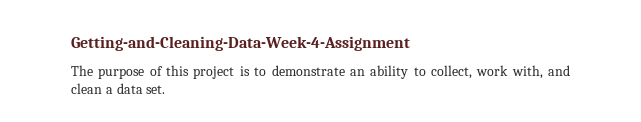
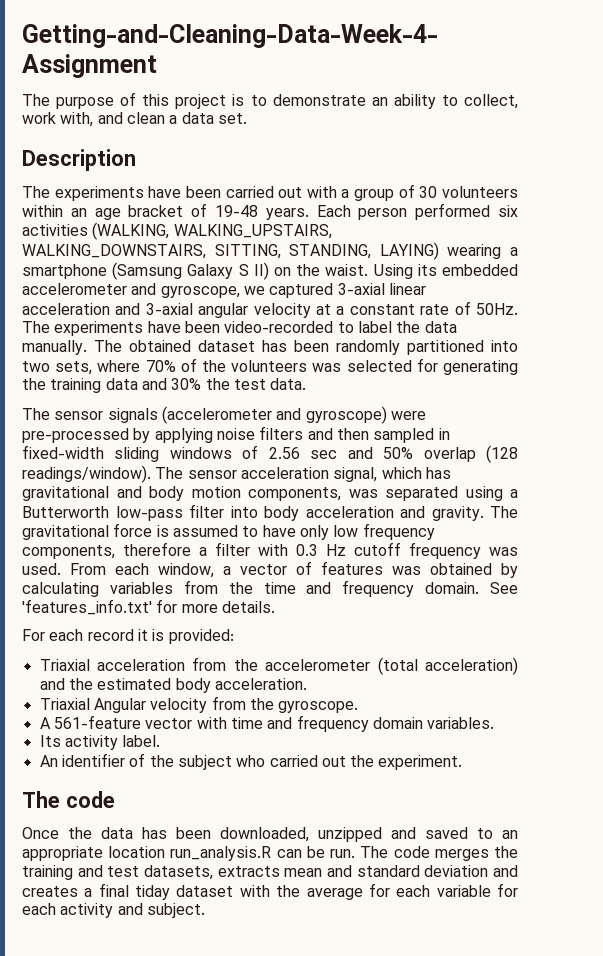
(166, 89) none -> [22,149,136,171] [22,184,518,201] [22,203,519,220] [22,222,332,240] [22,242,519,260] [22,262,518,280] [22,283,426,298] [22,301,518,318] [22,321,457,336] [22,340,518,355] [22,358,518,375] [22,378,307,393] [22,406,426,424] [22,426,450,443] [22,445,519,463] [22,465,451,483] [22,486,518,501] [22,504,518,521] [22,523,435,540] [22,542,518,559] [22,561,518,578] [22,580,518,597] [22,599,275,615] [22,629,234,644] [39,657,518,675] [39,678,307,693] [39,696,359,713] [39,715,495,732] [39,735,161,750] [39,753,463,770] [22,791,115,808] [22,827,518,842] [22,846,518,861] [22,865,518,880] [22,883,519,900] [22,903,205,918] // Description // The experiments have been carried out with a group of 30 volunteers within an age bracket of 19-48 years. Each person performed six activities (WALKING, WALKING_UPSTAIRS, WALKING_DOWNSTAIRS, SITTING, STANDING, LAYING) wearing a smartphone (Samsung Galaxy S II) on the waist. Using its embedded accelerometer and gyroscope, we captured 3-axial linear acceleration and 3-axial angular velocity at a constant rate of 50Hz. The experiments have been video-recorded to label the data manually. The obtained dataset has been randomly partitioned into two sets, where 70% of the volunteers was selected for generating the training data and 30% the test data. // The sensor signals (accelerometer and gyroscope) were pre-processed by applying noise filters and then sampled in fixed-width sliding windows of 2.56 sec and 50% overlap (128 readings/window). The sensor acceleration signal, which has gravitational and body motion components, was separated using a Butterworth low-pass filter into body acceleration and gravity. The gravitational force is assumed to have only low frequency components, therefore a filter with 0.3 Hz cutoff frequency was used. From each window, a vector of features was obtained by calculating variables from the time and frequency domain. See 'features_info.txt' for more details. // For each record it is provided: // Triaxial acceleration from the accelerometer (total acceleration) and the estimated body acceleration. // Triaxial Angular velocity from the gyroscope. // A 561-feature vector with time and frequency domain variables. // Its activity label. // An identifier of the subject who carried out the experiment. // The code // Once the data has been downloaded, unzipped and saved to an appropriate location run_analysis.R can be run. The code merges the training and test datasets, extracts mean and standard deviation and creates a final tiday dataset with the average for each variable for each activity and subject.

